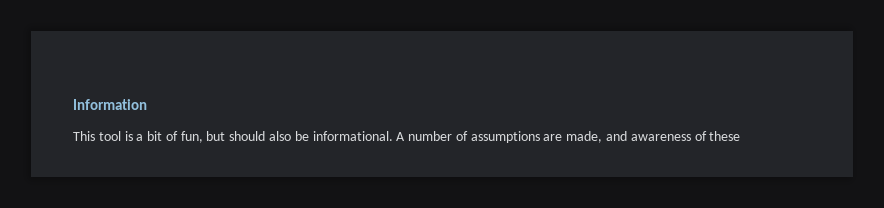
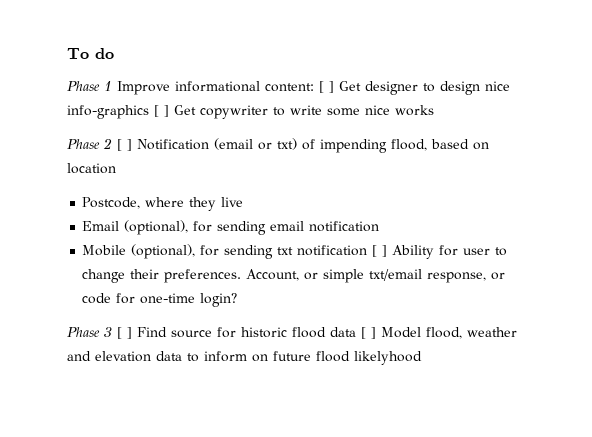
[73,99,147,110] [73,131,741,143] Information // This tool is a bit of fun, but should also be informational. A number of assumptions are made, and awareness of these -> [67,48,114,59] [67,81,510,95] [67,105,434,119] [67,138,489,153] [67,163,116,174] [82,197,244,211] [82,220,380,235] [82,244,508,259] [82,269,506,283] [82,293,238,307] [67,327,517,339] [67,351,422,365] To do // Phase 1 Improve informational content: [ ] Get designer to design nice info-graphics [ ] Get copywriter to write some nice works // Phase 2 [ ] Notification (email or txt) of impending flood, based on location // Postcode, where they live // Email (optional), for sending email notification // Mobile (optional), for sending txt notification [ ] Ability for user to change their preferences. Account, or simple txt/email response, or code for one-time login? // Phase 3 [ ] Find source for historic flood data [ ] Model flood, weather and elevation data to inform on future flood likelyhood

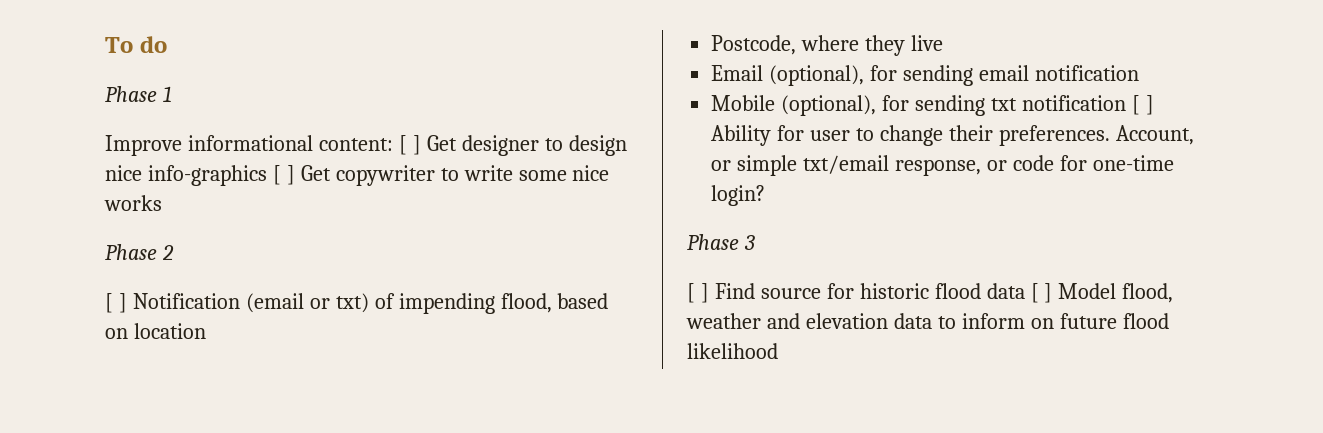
(112, 86) none -> (172, 94) //
(112, 143) none -> (174, 252) //
(112, 332) none -> (755, 242) //
[354,351,422,365] likelyhood -> [687,343,778,359] likelihood

